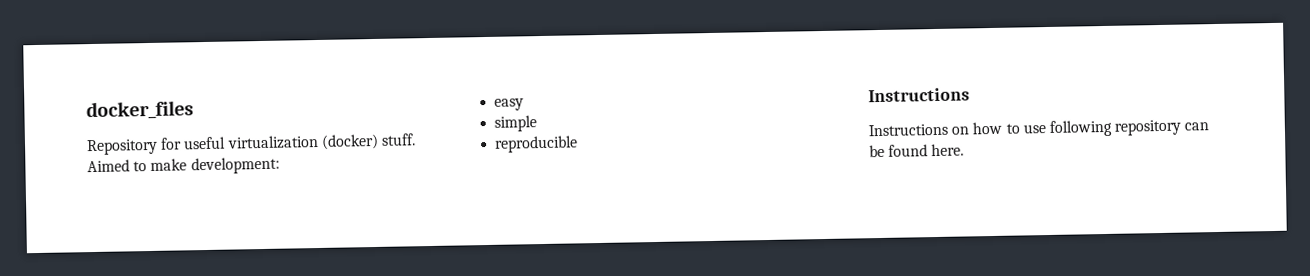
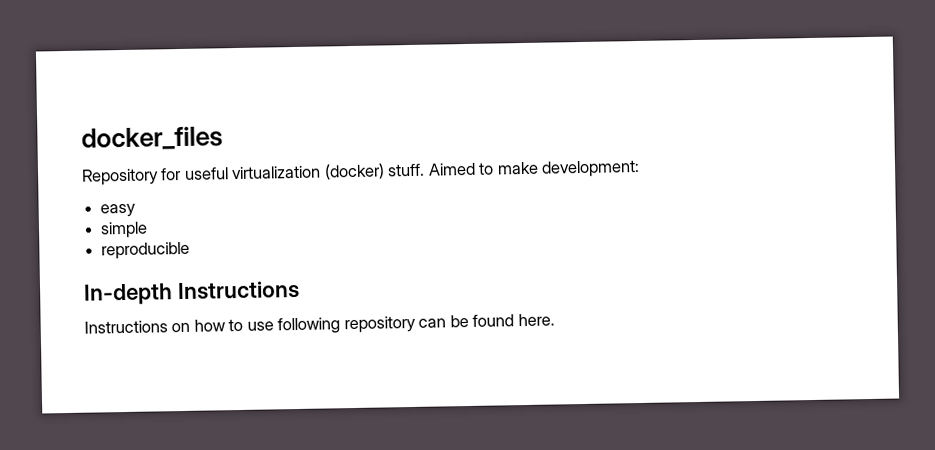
(579, 144) none -> [83,283,173,306] In-depth

